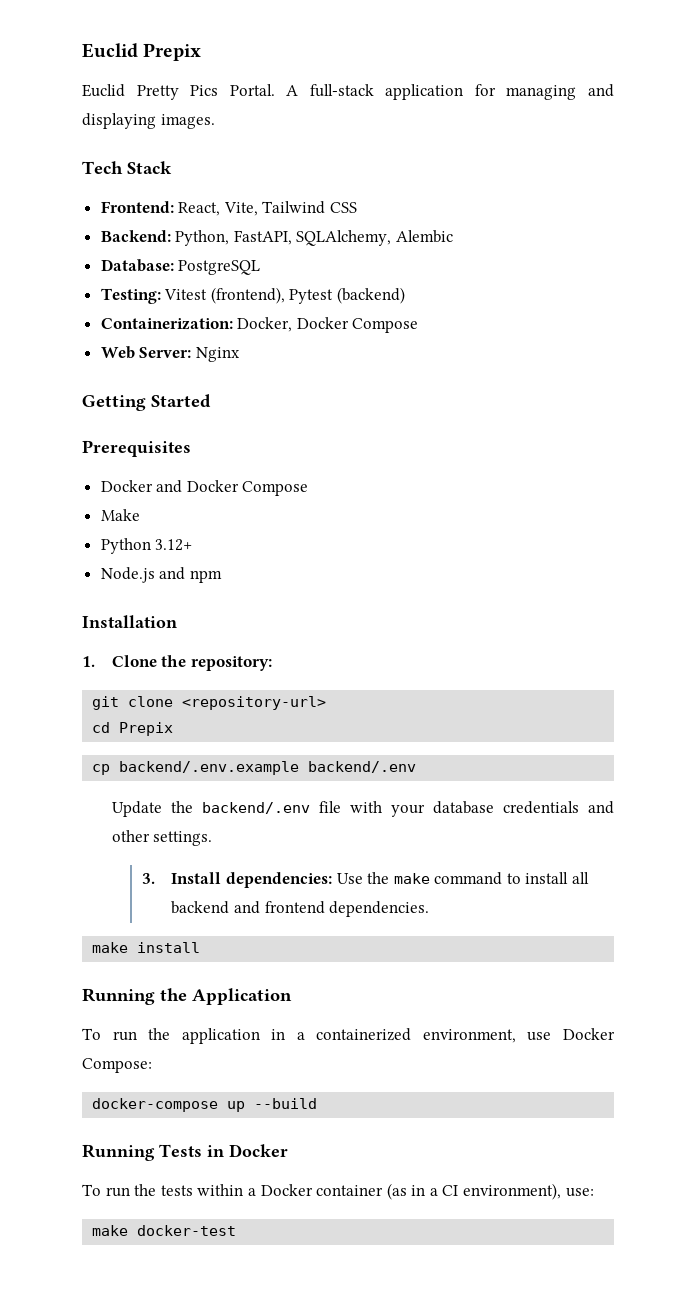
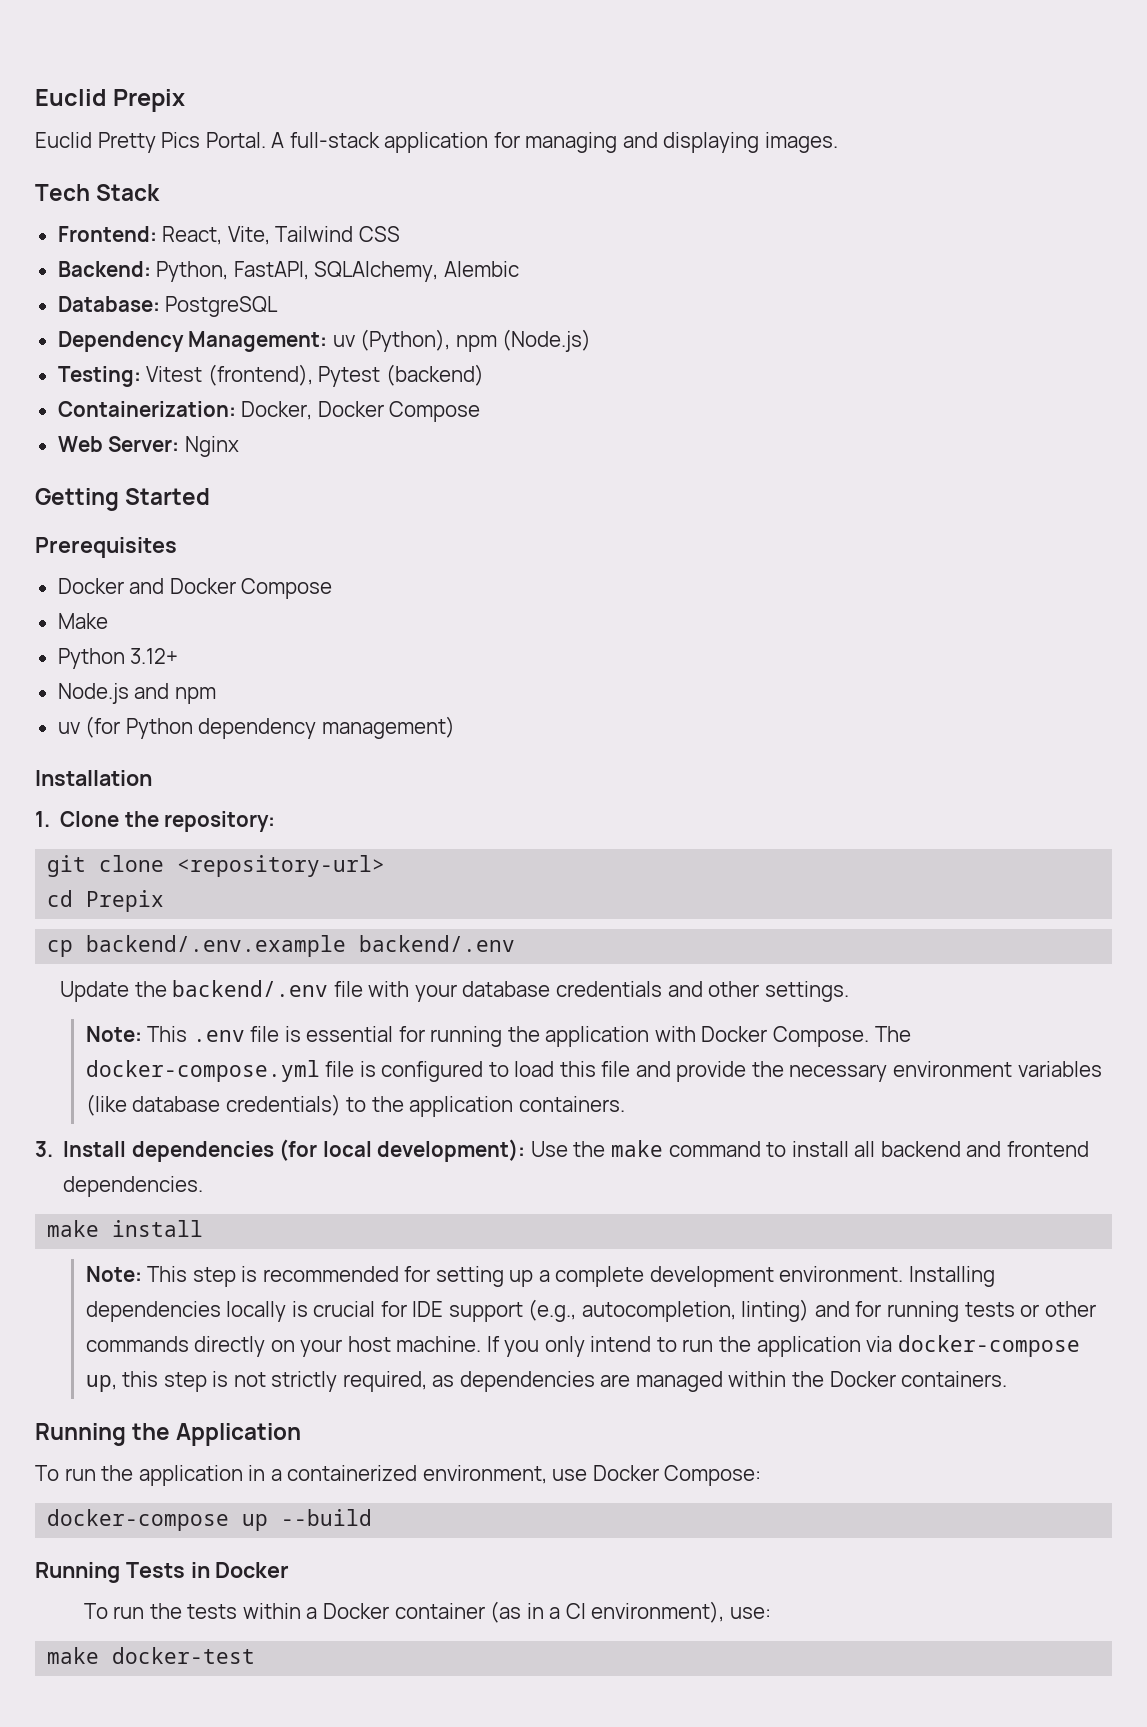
(261, 267) none -> [57,329,592,352] // Dependency Management: uv (Python), npm (Node.js)
(222, 576) none -> [57,716,455,739] // uv (for Python dependency management)
[141,872,332,888] 3. Install dependencies: -> [85,1026,911,1047] [85,1060,1102,1082] [85,1094,625,1117] [35,1139,526,1162] Note: This .env file is essential for running the application with Docker Compose. The docker-compose.yml file is configured to load this file and provide the necessary environment variables (like database credentials) to the application containers. // 3. Install dependencies (for local development):
(201, 947) none -> [85,1266,995,1287] [85,1299,1096,1322] [85,1335,1080,1357] [85,1371,1008,1392] // Note: This step is recommended for setting up a complete development environment. Installing dependencies locally is crucial for IDE support (e.g., autocompletion, linting) and for running tests or other commands directly on your host machine. If you only intend to run the application via docker-compose up, this step is not strictly required, as dependencies are managed within the Docker containers.

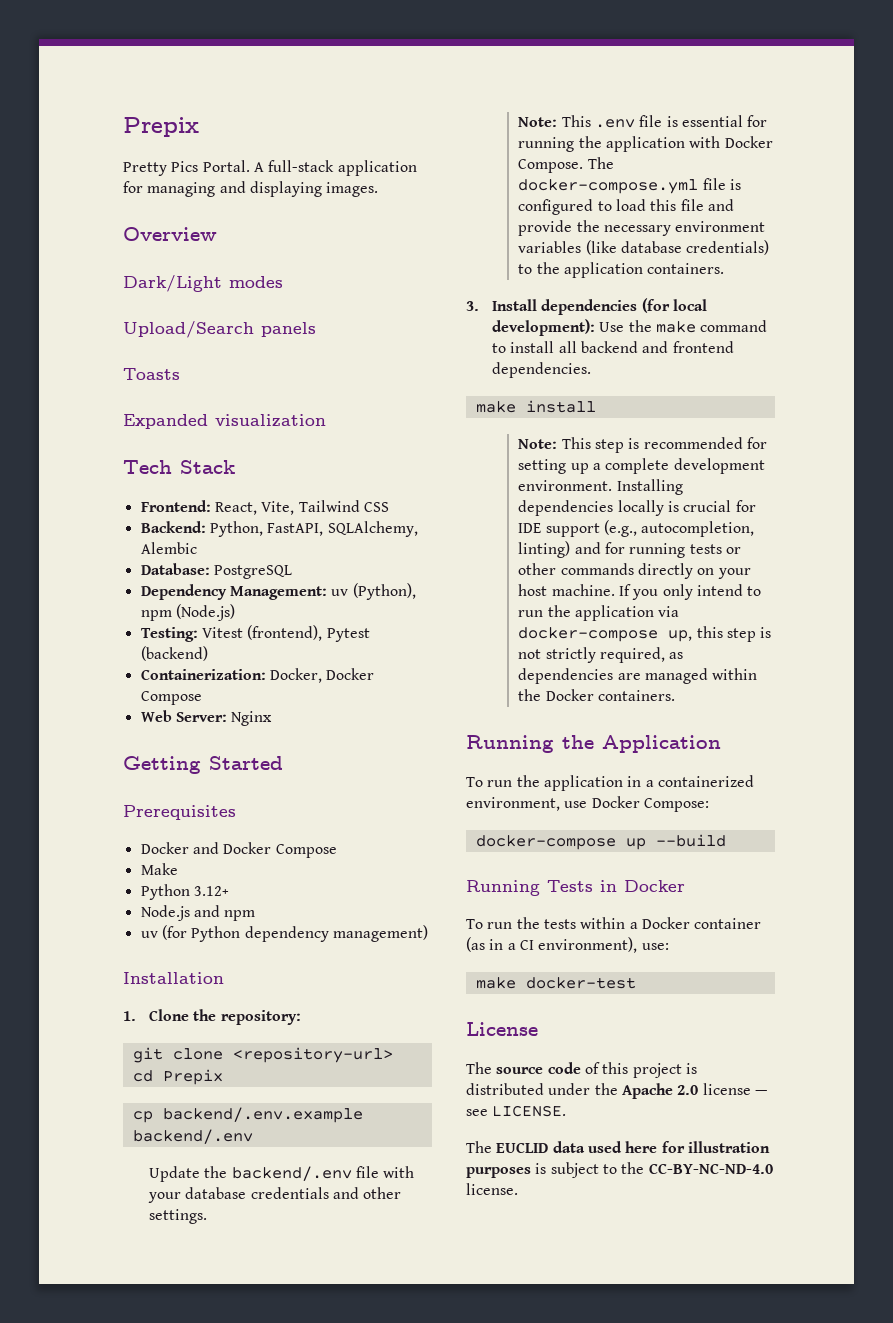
[35,89,186,112] [35,132,92,148] Euclid Prepix // Euclid -> [123,117,199,137] Prepix //
(838, 142) none -> [123,227,217,241] [123,275,283,292] [123,321,316,338] [123,368,180,380] [123,414,326,429] // Overview // Dark/Light modes // Upload/Search panels // Toasts // Expanded visualization
(256, 1655) none -> [466,1022,538,1036] [466,1062,697,1078] [466,1083,767,1099] [466,1105,567,1117] [466,1141,770,1153] [466,1162,773,1178] [466,1183,518,1195] // License // The source code of this project is distributed under the Apache 2.0 license — see LICENSE. // The EUCLID data used here for illustration purposes is subject to the CC-BY-NC-ND-4.0 license.

